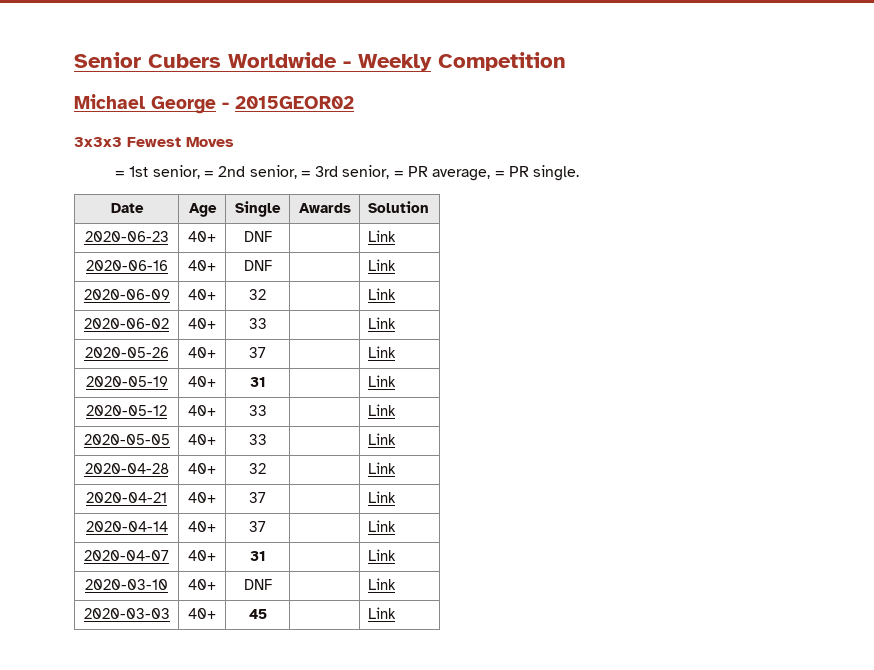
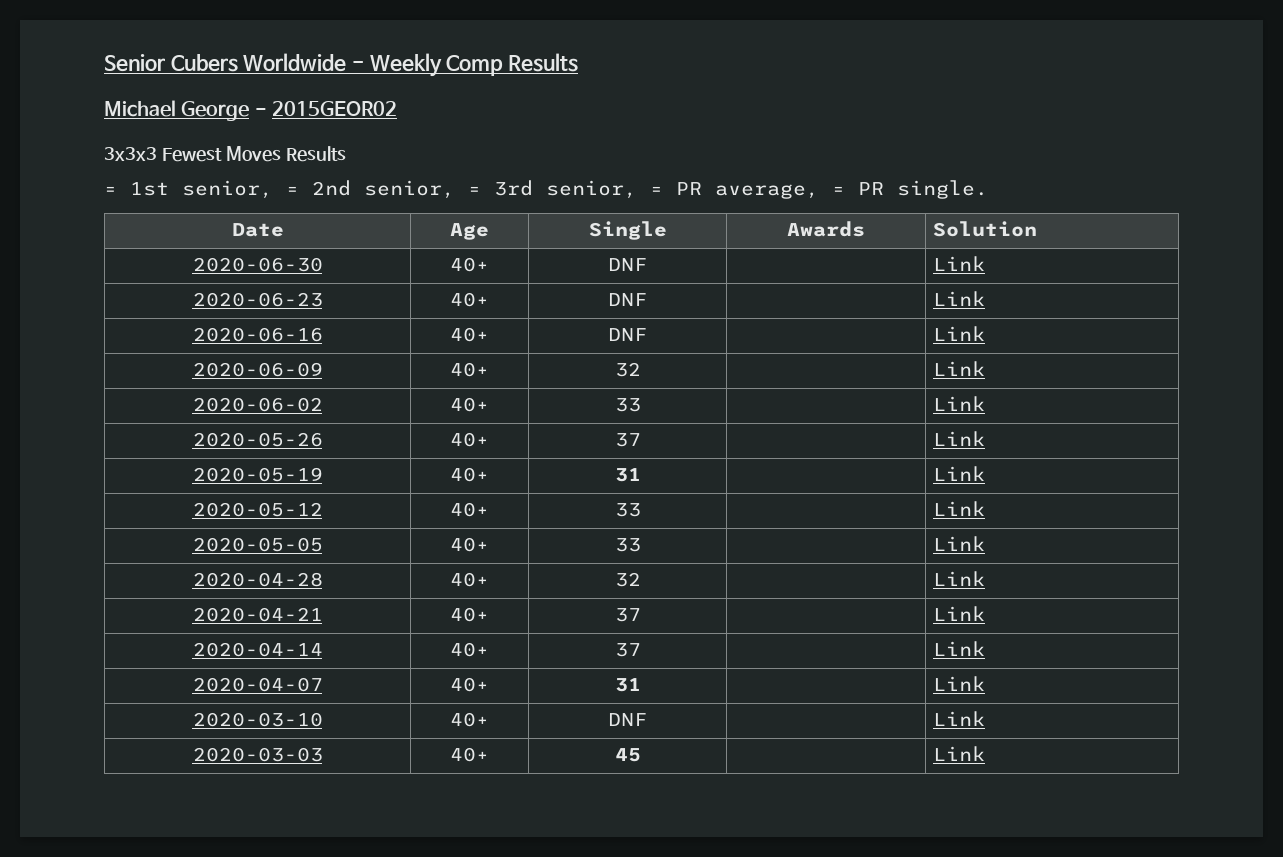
[438,52,566,71] Competition -> [446,53,578,76] Comp Results
(234, 142) none -> [285,146,346,162] Results
(429, 207) none -> [192,257,323,272] [450,257,489,272] [608,258,647,271] [933,256,986,271] // 2020-06-30 | 40+ | DNF | | Link

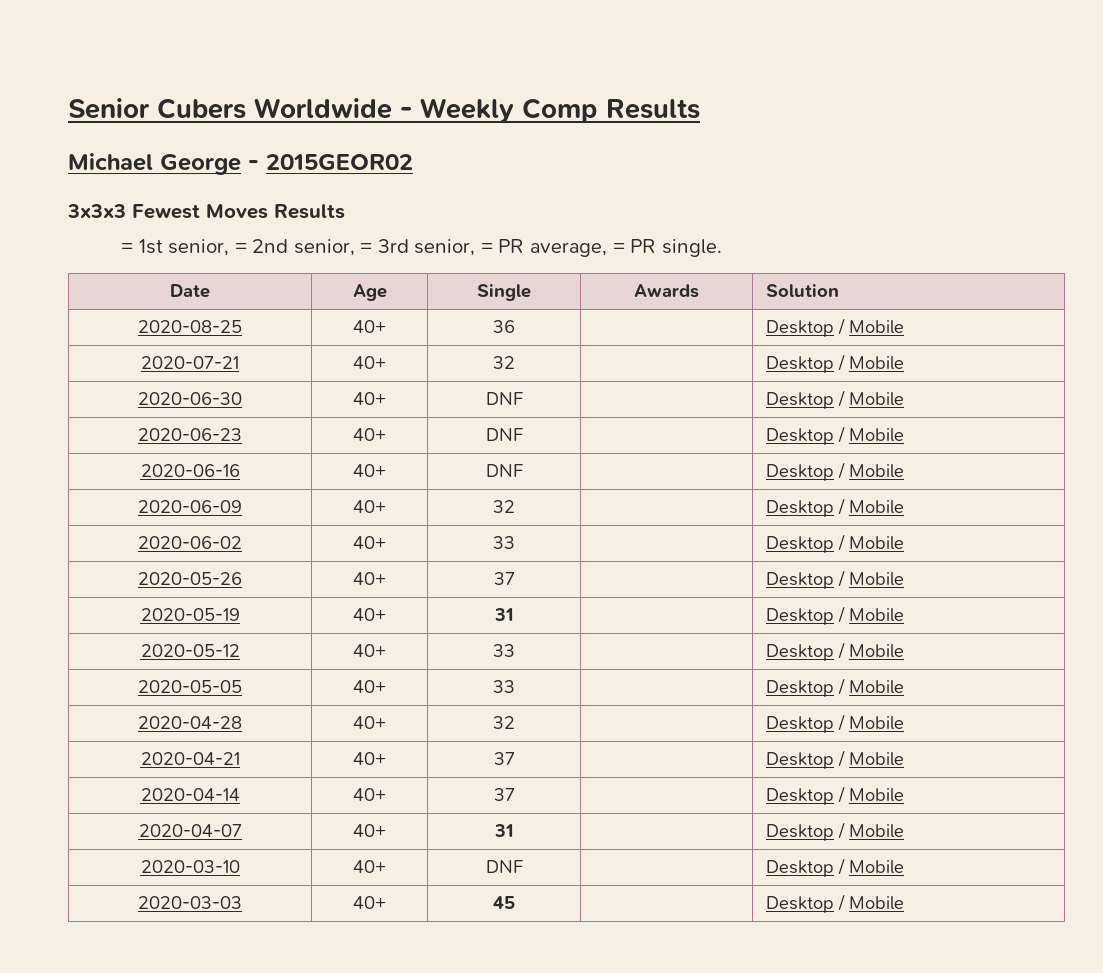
(1038, 229) none -> [138,320,242,333] [353,320,386,333] [493,320,515,333] [766,318,905,337] [141,356,239,369] [353,356,386,369] [493,356,515,369] [766,354,905,373] // 2020-08-25 | 40+ | 36 | | Desktop / Mobile // 2020-07-21 | 40+ | 32 | | Desktop / Mobile
[933,256,986,271] Link -> [766,390,905,409] Desktop / Mobile
[933,291,986,306] Link -> [766,426,905,445] Desktop / Mobile
[933,326,986,341] Link -> [766,462,905,481] Desktop / Mobile
[933,361,986,376] Link -> [766,498,905,517] Desktop / Mobile
[933,396,986,411] Link -> [766,534,905,553] Desktop / Mobile
[933,431,986,446] Link -> [766,570,905,589] Desktop / Mobile
[933,466,986,481] Link -> [766,606,905,625] Desktop / Mobile
[933,501,986,516] Link -> [766,642,905,661] Desktop / Mobile
[933,536,986,551] Link -> [766,678,905,697] Desktop / Mobile
[933,571,986,586] Link -> [766,714,905,733] Desktop / Mobile
[933,606,986,621] Link -> [766,750,905,769] Desktop / Mobile
[933,641,986,656] Link -> [766,786,905,805] Desktop / Mobile
[933,676,986,691] Link -> [766,822,905,841] Desktop / Mobile
[933,711,986,726] Link -> [766,858,905,877] Desktop / Mobile
[933,746,986,761] Link -> [766,894,905,913] Desktop / Mobile

